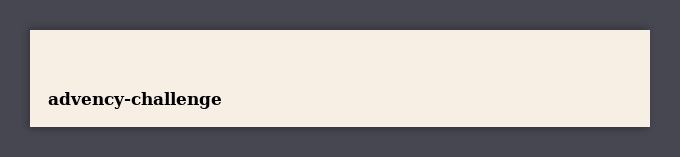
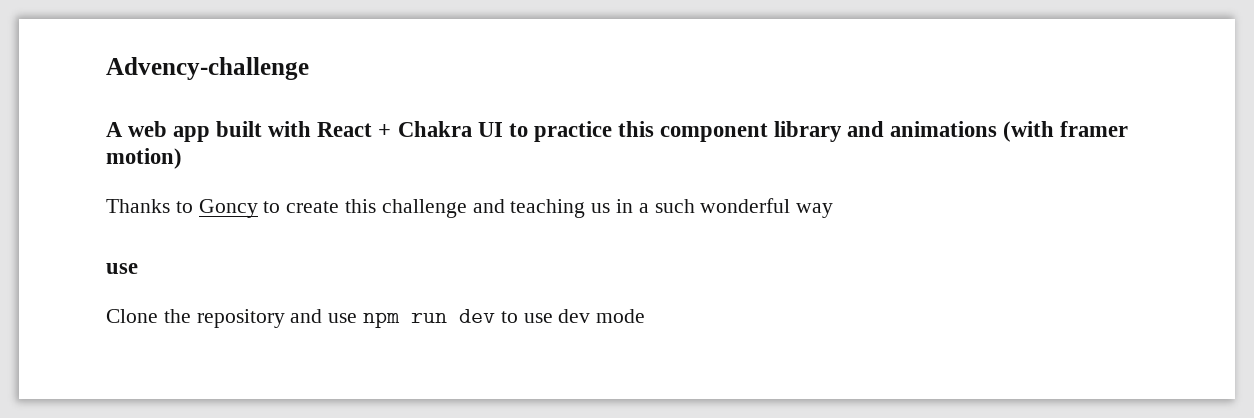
[48,92,222,109] advency-challenge -> [106,57,309,80] [106,121,1129,142] [106,148,182,169] [106,198,834,218] [106,263,138,274] [106,309,646,328] Advency-challenge // A web app built with React + Chakra UI to practice this component library and animations (with framer motion) // Thanks to Goncy to create this challenge and teaching us in a such wonderful way // use // Clone the repository and use npm run dev to use dev mode

